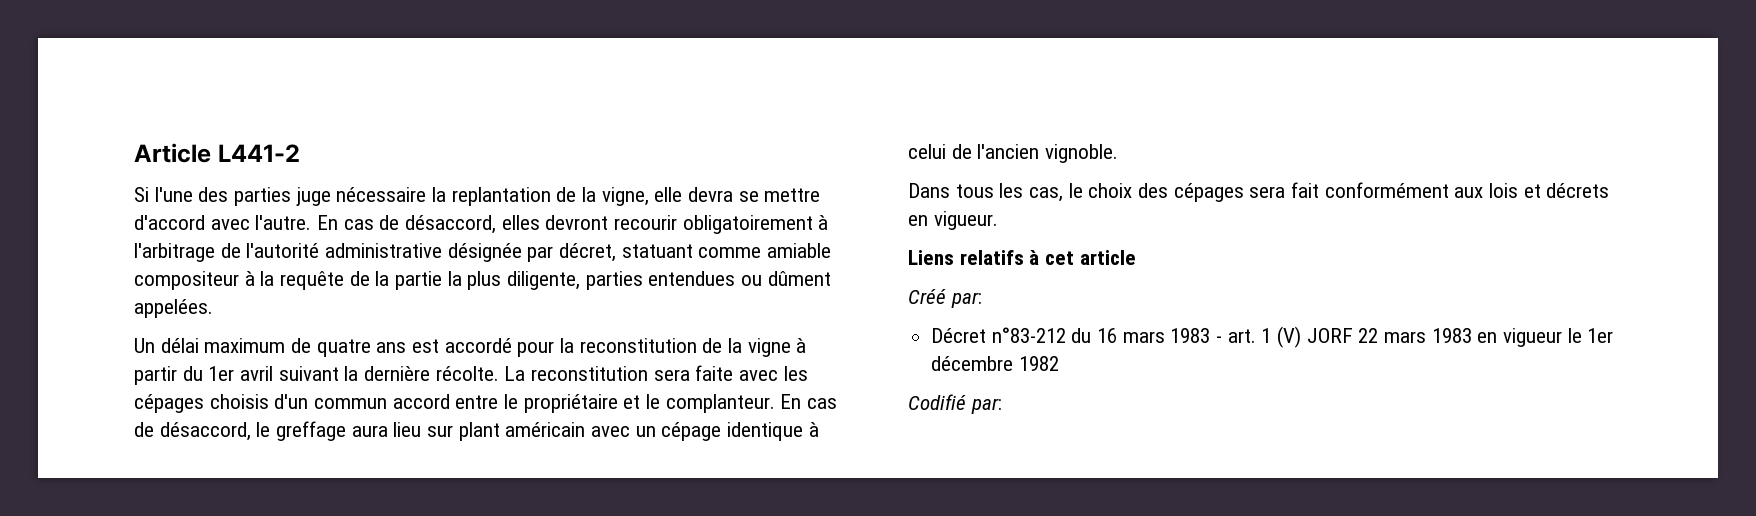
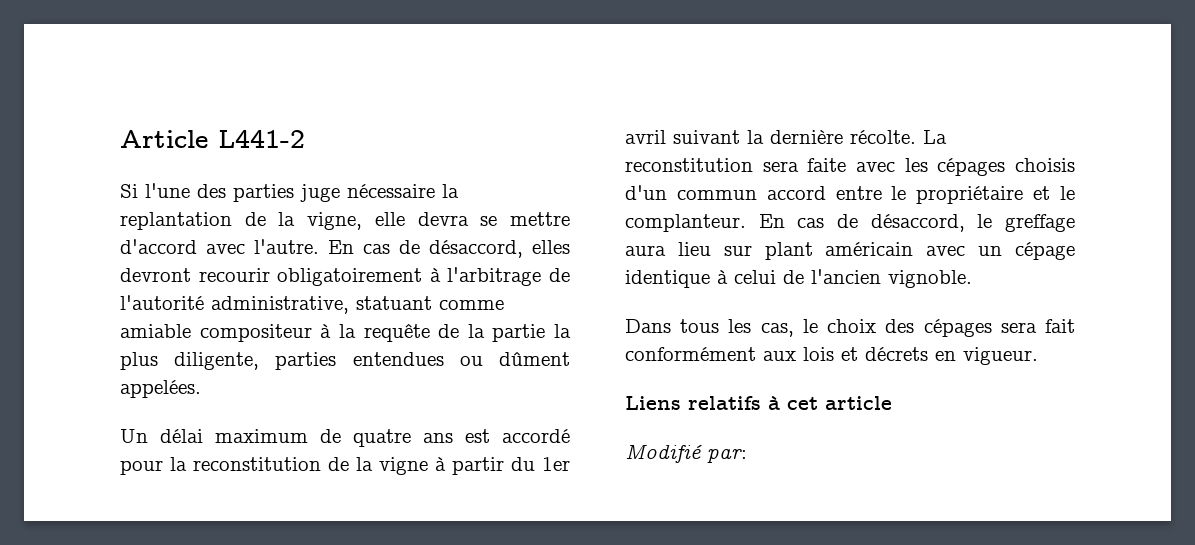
[325,243,617,262] administrative désignée par décret, -> [211,296,349,314] administrative,
[908,289,982,308] [931,326,1614,348] [931,356,1059,371] [908,394,1002,414] Créé par: // Décret n°83-212 du 16 mars 1983 - art. 1 (V) JORF 22 mars 1983 en vigueur le 1er décembre 1982 // Codifié par: -> [625,444,747,463] Modifié par:

